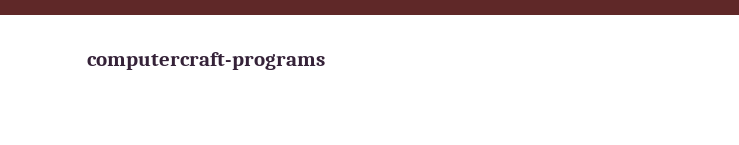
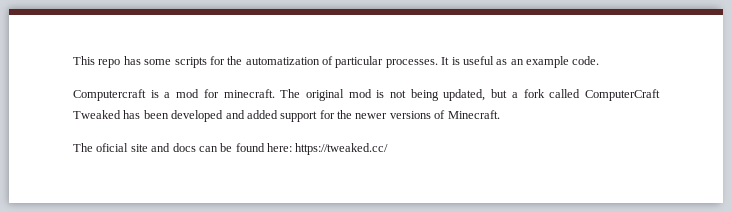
[87,52,325,70] computercraft-programs -> [73,56,600,68] [73,89,660,101] [73,110,500,122] [73,143,389,155] This repo has some scripts for the automatization of particular processes. It is useful as an example code. // Computercraft is a mod for minecraft. The original mod is not being updated, but a fork called ComputerCraft Tweaked has been developed and added support for the newer versions of Minecraft. // The oficial site and docs can be found here: https://tweaked.cc/

